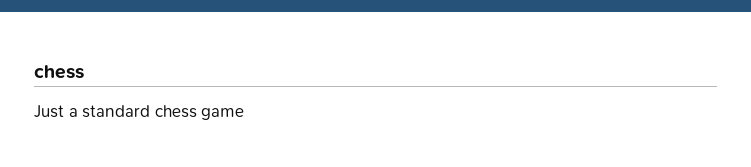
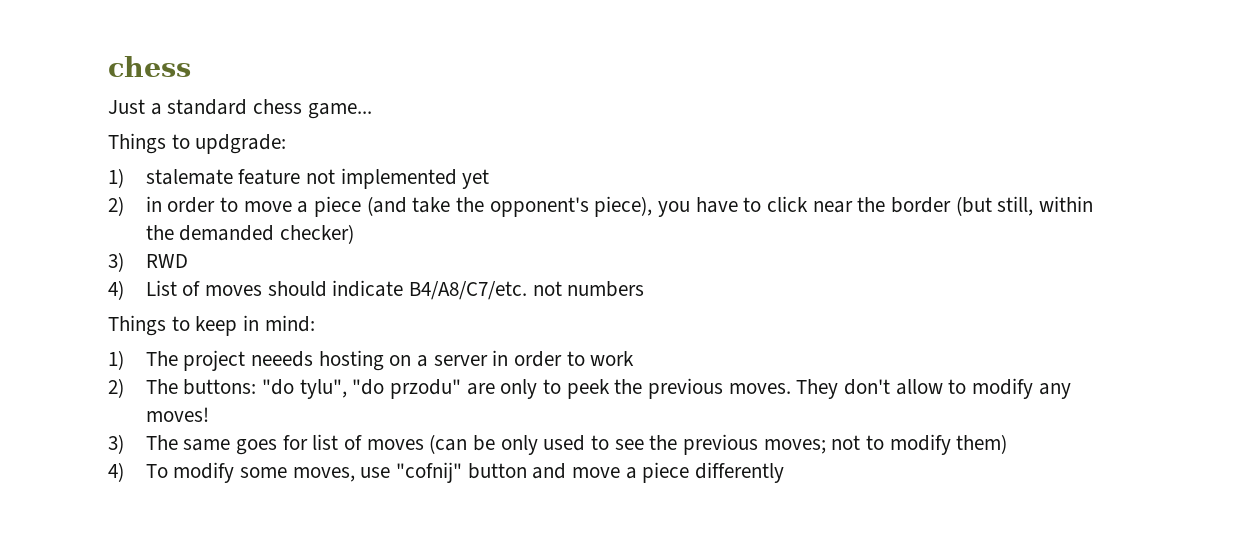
[201,108,245,120] game -> [307,103,372,119] [108,133,287,154] [108,168,490,189] [108,196,1093,217] [145,224,354,244] [108,252,188,272] [108,280,645,300] [108,315,315,336] [108,350,635,371] [108,378,1071,399] [145,407,209,422] [108,434,1008,455] [108,462,784,483] game... // Things to updgrade: // 1) stalemate feature not implemented yet // 2) in order to move a piece (and take the opponent's piece), you have to click near the border (but still, within the demanded checker) // 3) RWD // 4) List of moves should indicate B4/A8/C7/etc. not numbers // Things to keep in mind: // 1) The project neeeds hosting on a server in order to work // 2) The buttons: "do tylu", "do przodu" are only to peek the previous moves. They don't allow to modify any moves! // 3) The same goes for list of moves (can be only used to see the previous moves; not to modify them) // 4) To modify some moves, use "cofnij" button and move a piece differently

